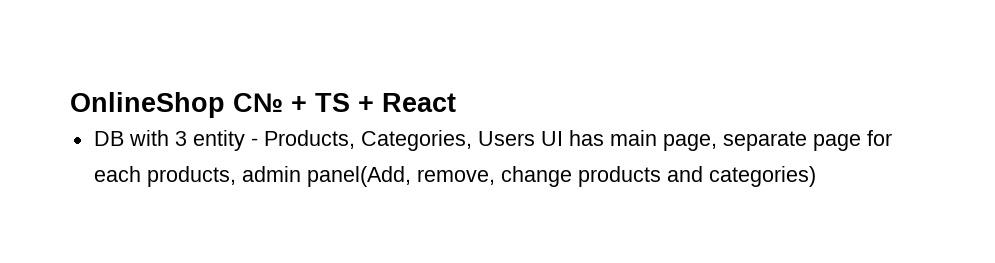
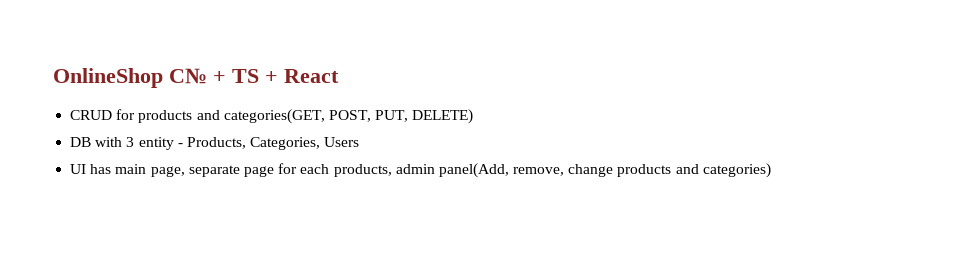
(456, 102) none -> [70,109,474,124] // CRUD for products and categories(GET, POST, PUT, DELETE)
(535, 138) none -> (360, 142) //

